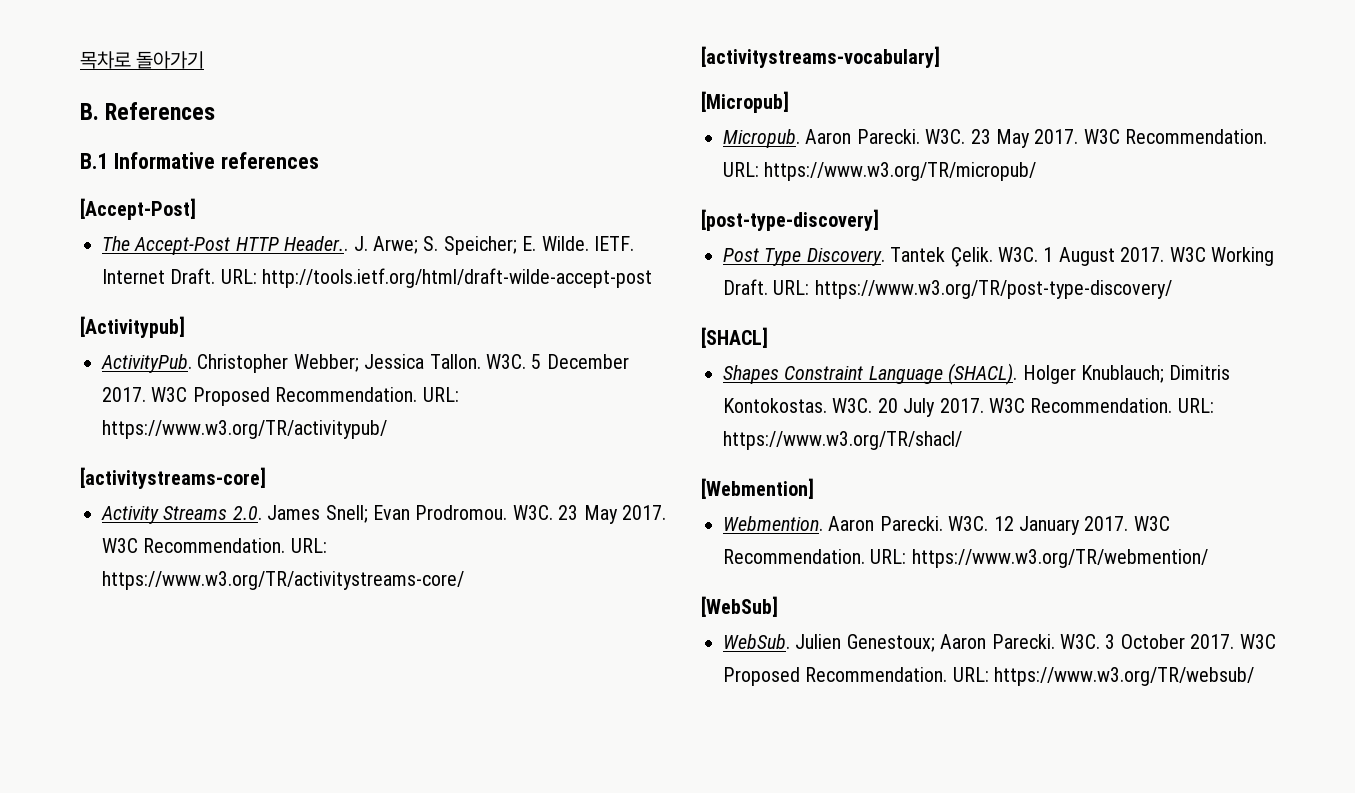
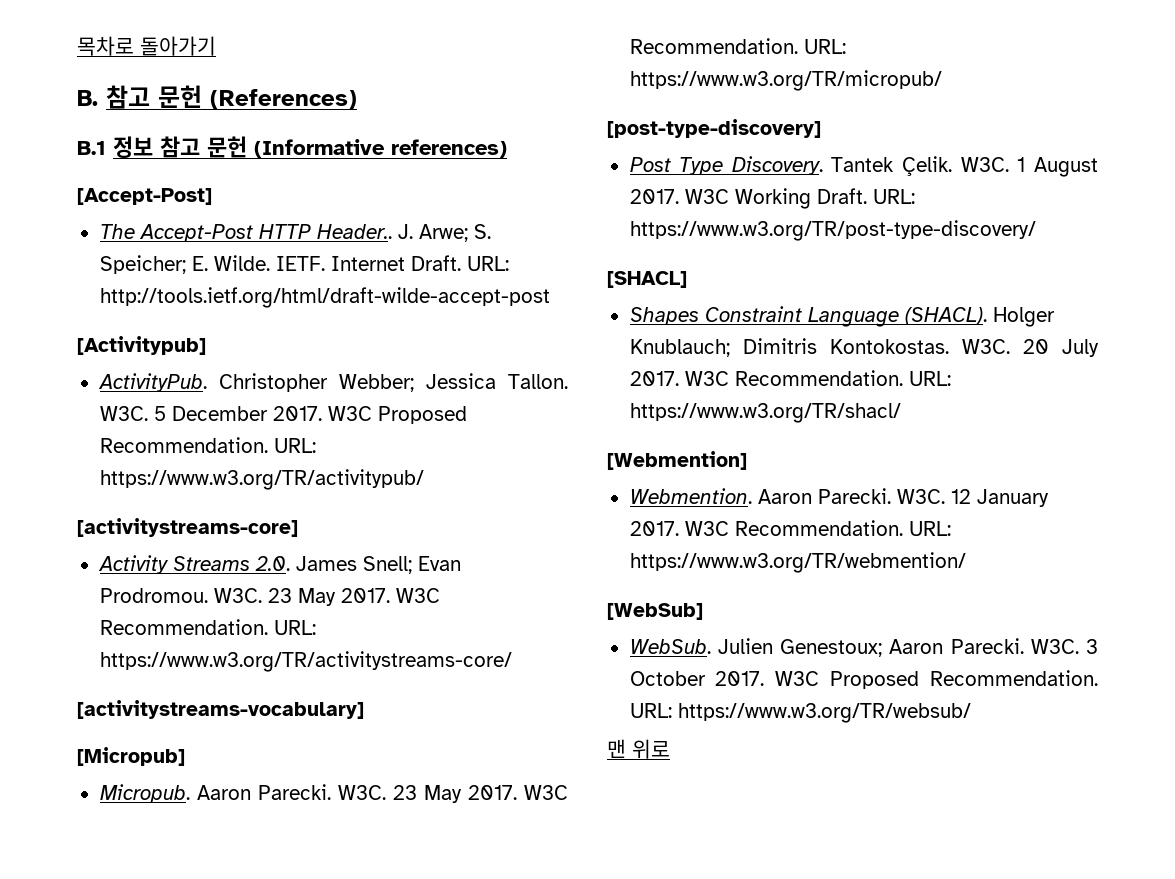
[105,102,216,120] [80,152,319,169] References // B.1 Informative references -> [106,85,357,110] [77,136,507,158] 참고 문헌 (References) // B.1 정보 참고 문헌 (Informative references)
(1255, 676) none -> [607,739,670,759] // 맨 위로

